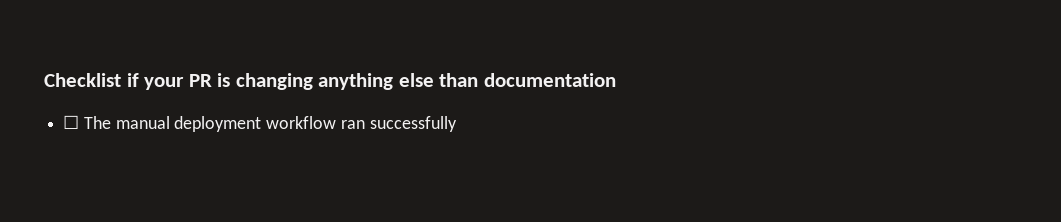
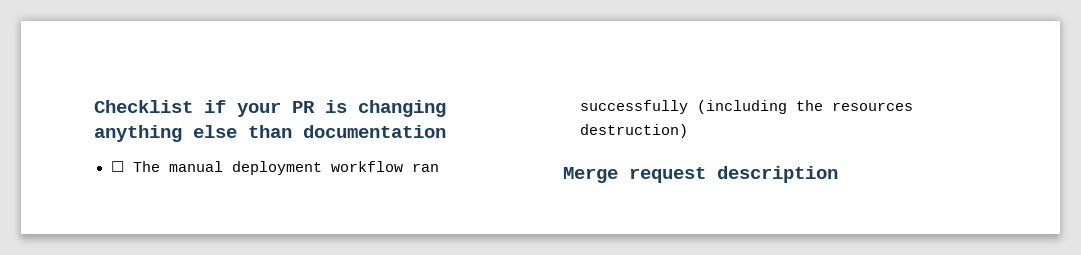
(457, 124) none -> [696,100,913,114] [579,124,688,138] [563,166,838,183] (including the resources destruction) // Merge request description

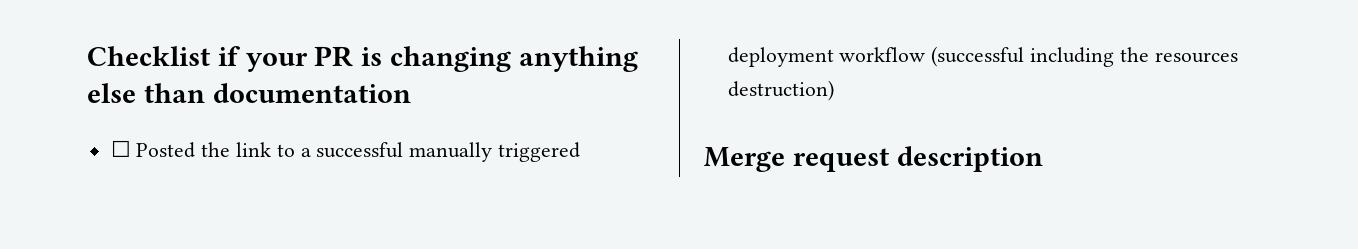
[132,161,439,175] [579,100,787,114] The manual deployment workflow ran successfully (including -> [136,142,581,162] [727,46,1115,67] Posted the link to a successful manually triggered deployment workflow (successful including

